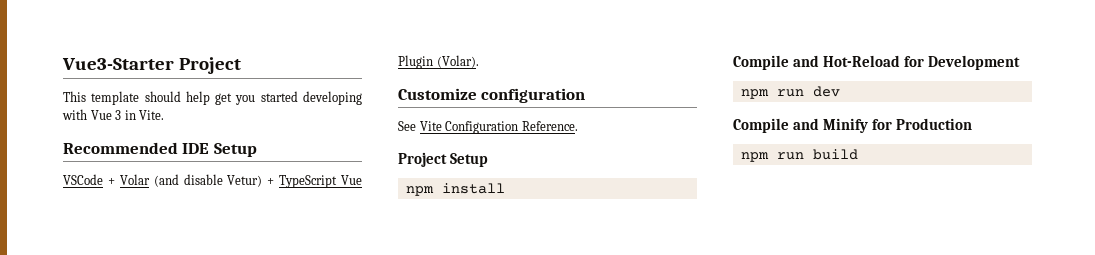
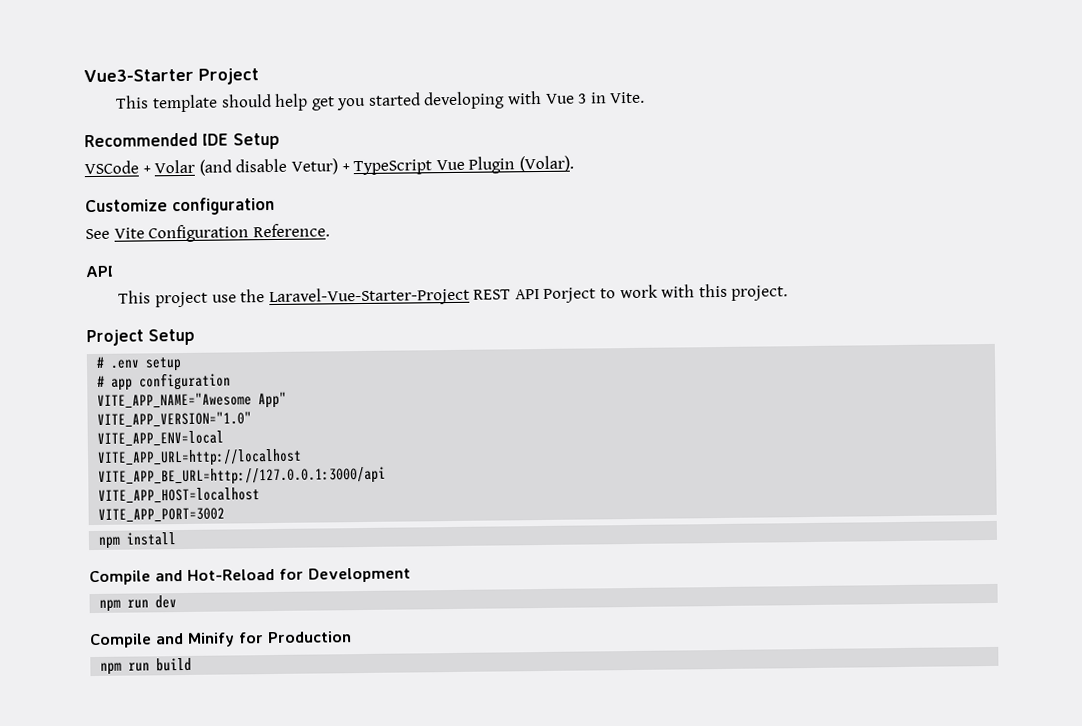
[398,152,488,167] Project Setup -> [85,265,114,278] [118,283,789,308] [86,328,195,347] [96,356,183,372] [97,372,232,391] [97,391,288,409] [97,411,253,428] [97,430,225,447] [97,448,303,467] [98,466,387,486] [98,487,261,504] [98,507,226,523] API // This project use the Laravel-Vue-Starter-Project REST API Porject to work with this project. // Project Setup // # .env setup // # app configuration // VITE_APP_NAME="Awesome App" // VITE_APP_VERSION="1.0" // VITE_APP_ENV=local // VITE_APP_URL=http://localhost // VITE_APP_BE_URL=http://127.0.0.1:3000/api // VITE_APP_HOST=localhost // VITE_APP_PORT=3002

